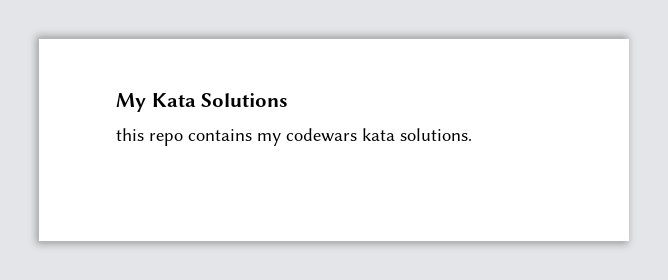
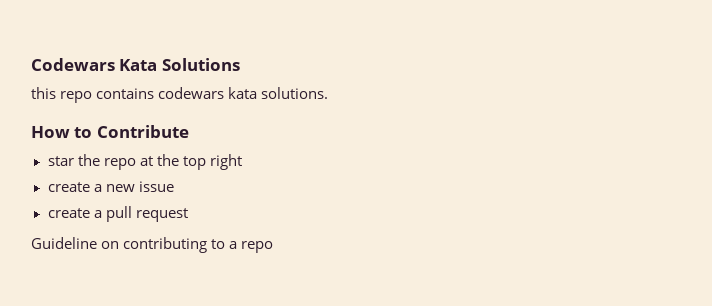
[116,93,146,112] My -> [31,58,115,71] Codewars
[257,133,281,146] my -> (155, 93) none
(472, 134) none -> [31,125,189,138] [47,154,242,170] [47,181,174,192] [47,206,188,222] [31,237,274,253] // How to Contribute // star the repo at the top right // create a new issue // create a pull request // Guideline on contributing to a repo

